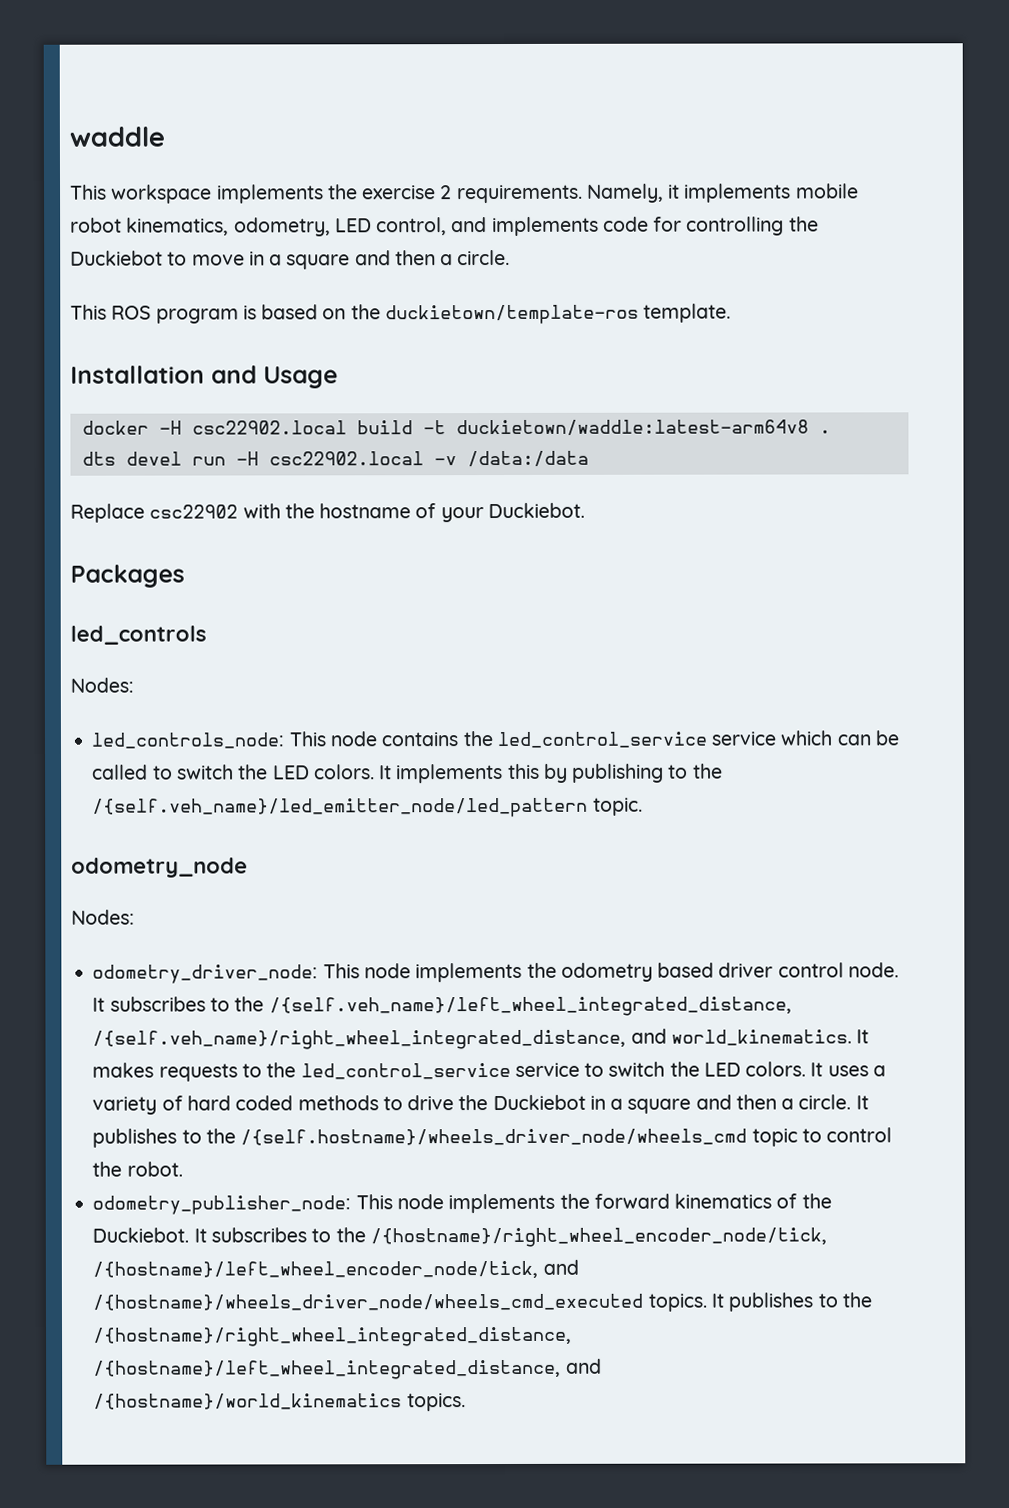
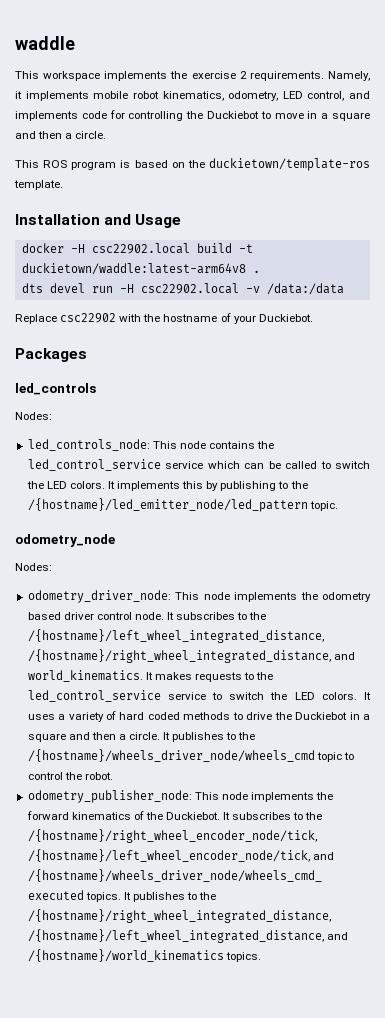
[92,797,589,818] /{self.veh_name}/led_emitter_node/led_pattern -> [27,498,308,512] /{hostname}/led_emitter_node/led_pattern
[268,996,792,1017] [92,1029,627,1050] /{self.veh_name}/left_wheel_integrated_distance, /{self.veh_name}/right_wheel_integrated_distance, -> [27,629,324,643] [27,649,331,663] /{hostname}/left_wheel_integrated_distance, /{hostname}/right_wheel_integrated_distance,
[240,1128,748,1146] /{self.hostname}/wheels_driver_node/wheels_cmd -> [27,749,315,762] /{hostname}/wheels_driver_node/wheels_cmd

